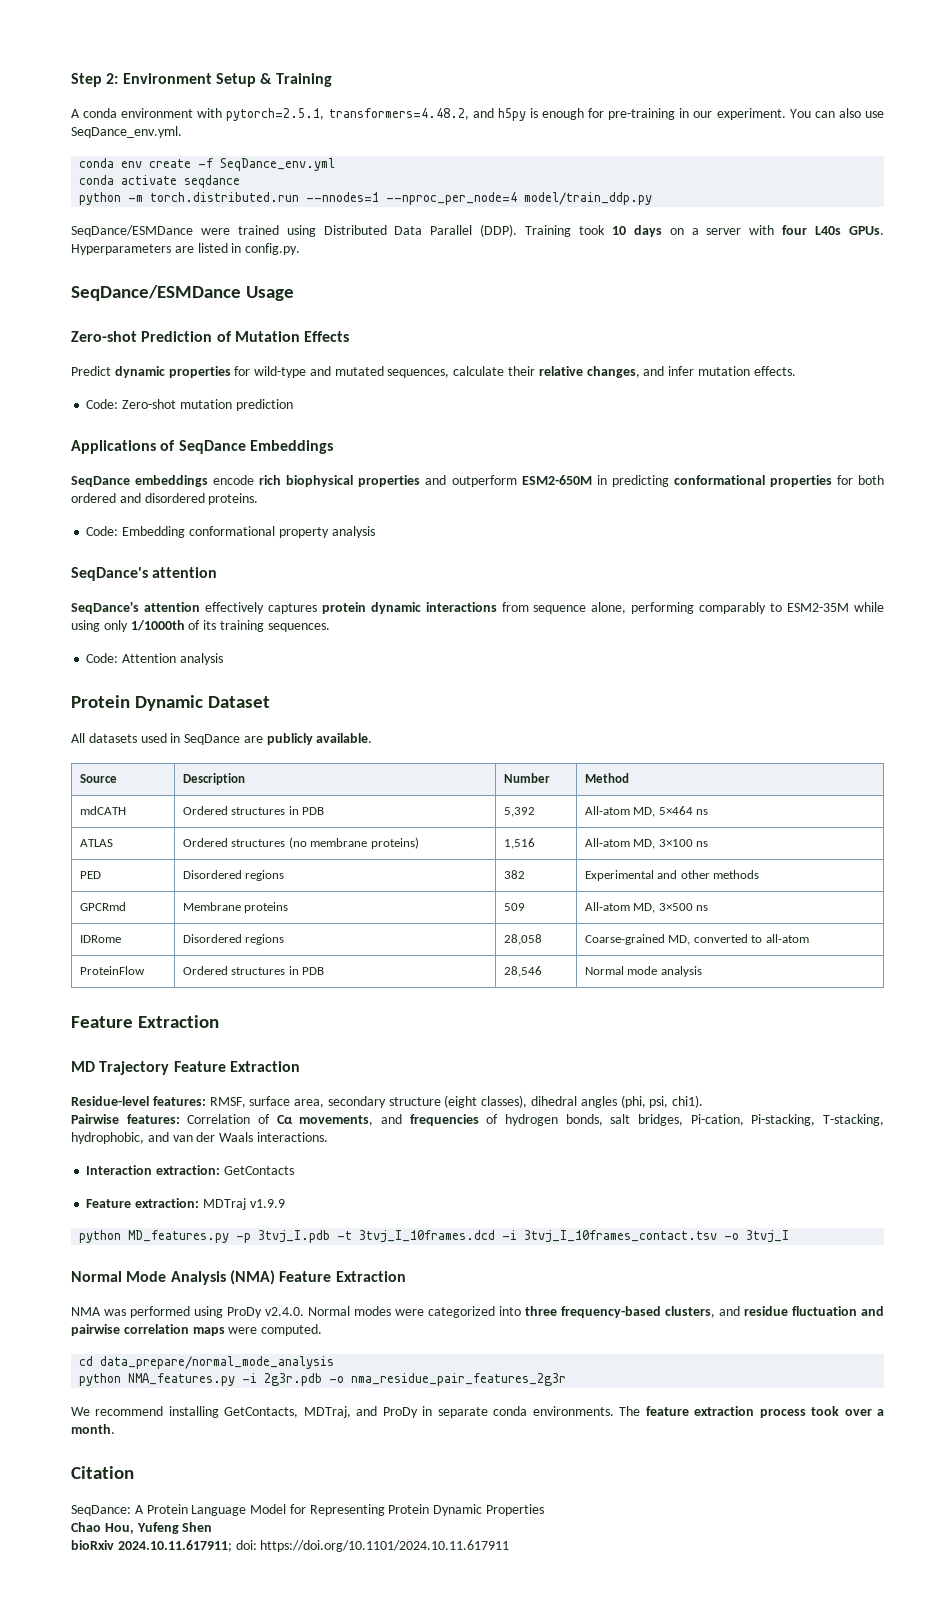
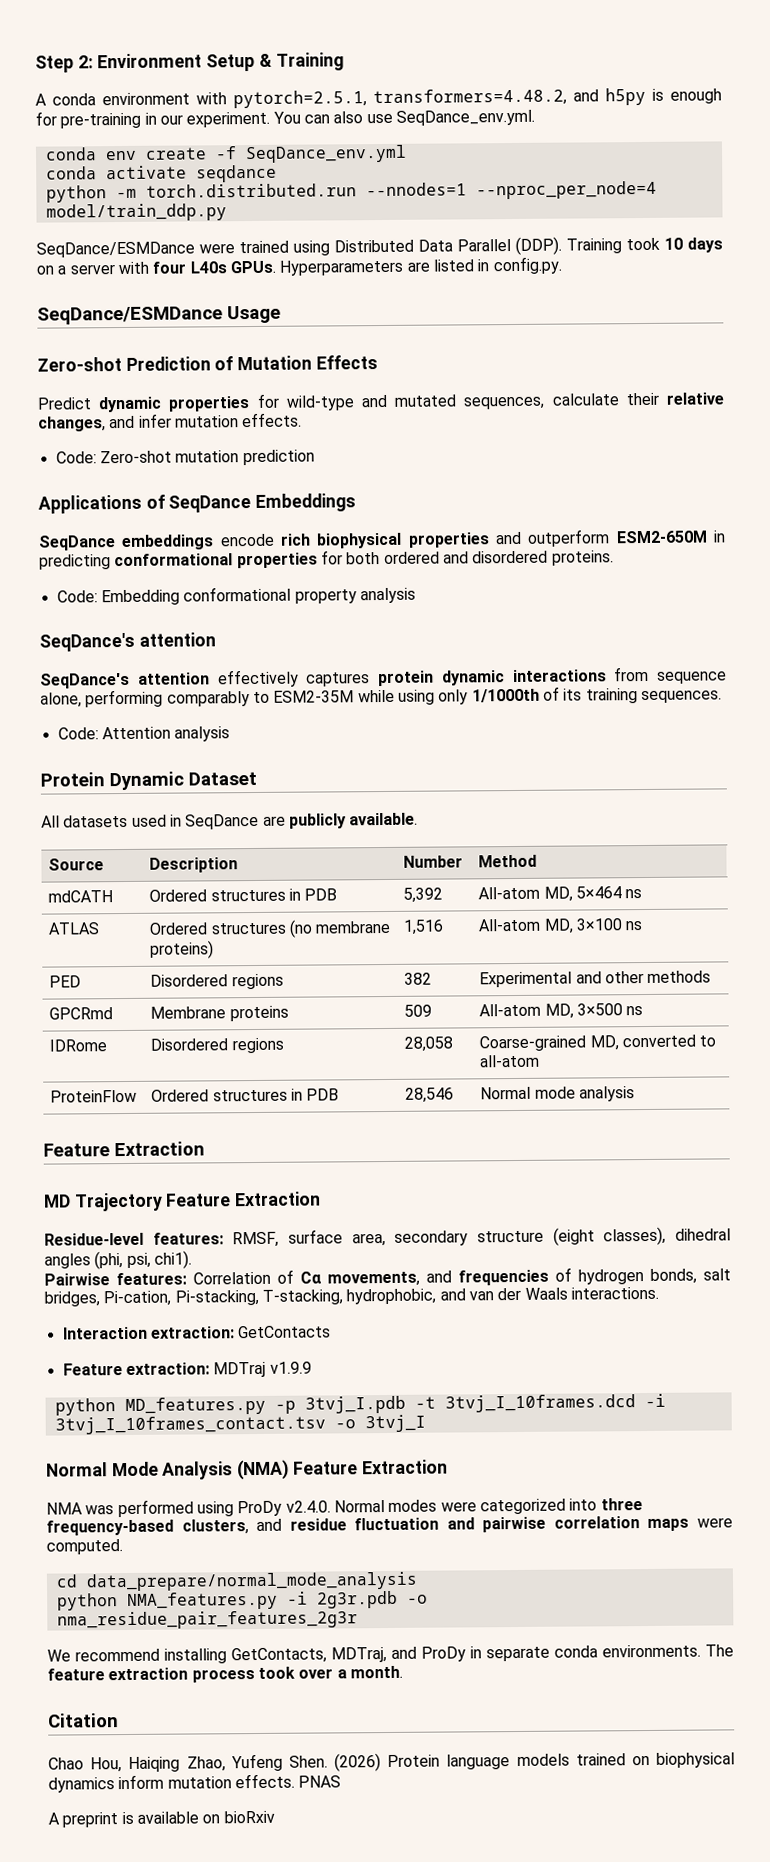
[71,1504,545,1516] [71,1522,213,1534] [71,1540,510,1552] SeqDance: A Protein Language Model for Representing Protein Dynamic Properties // Chao Hou, Yufeng Shen // bioRxiv 2024.10.11.617911; doi: https://doi.org/10.1101/2024.10.11.617911 -> [48,1752,735,1773] [48,1773,342,1793] [48,1810,275,1828] Chao Hou, Haiqing Zhao, Yufeng Shen. (2026) Protein language models trained on biophysical dynamics inform mutation effects. PNAS // A preprint is available on bioRxiv

